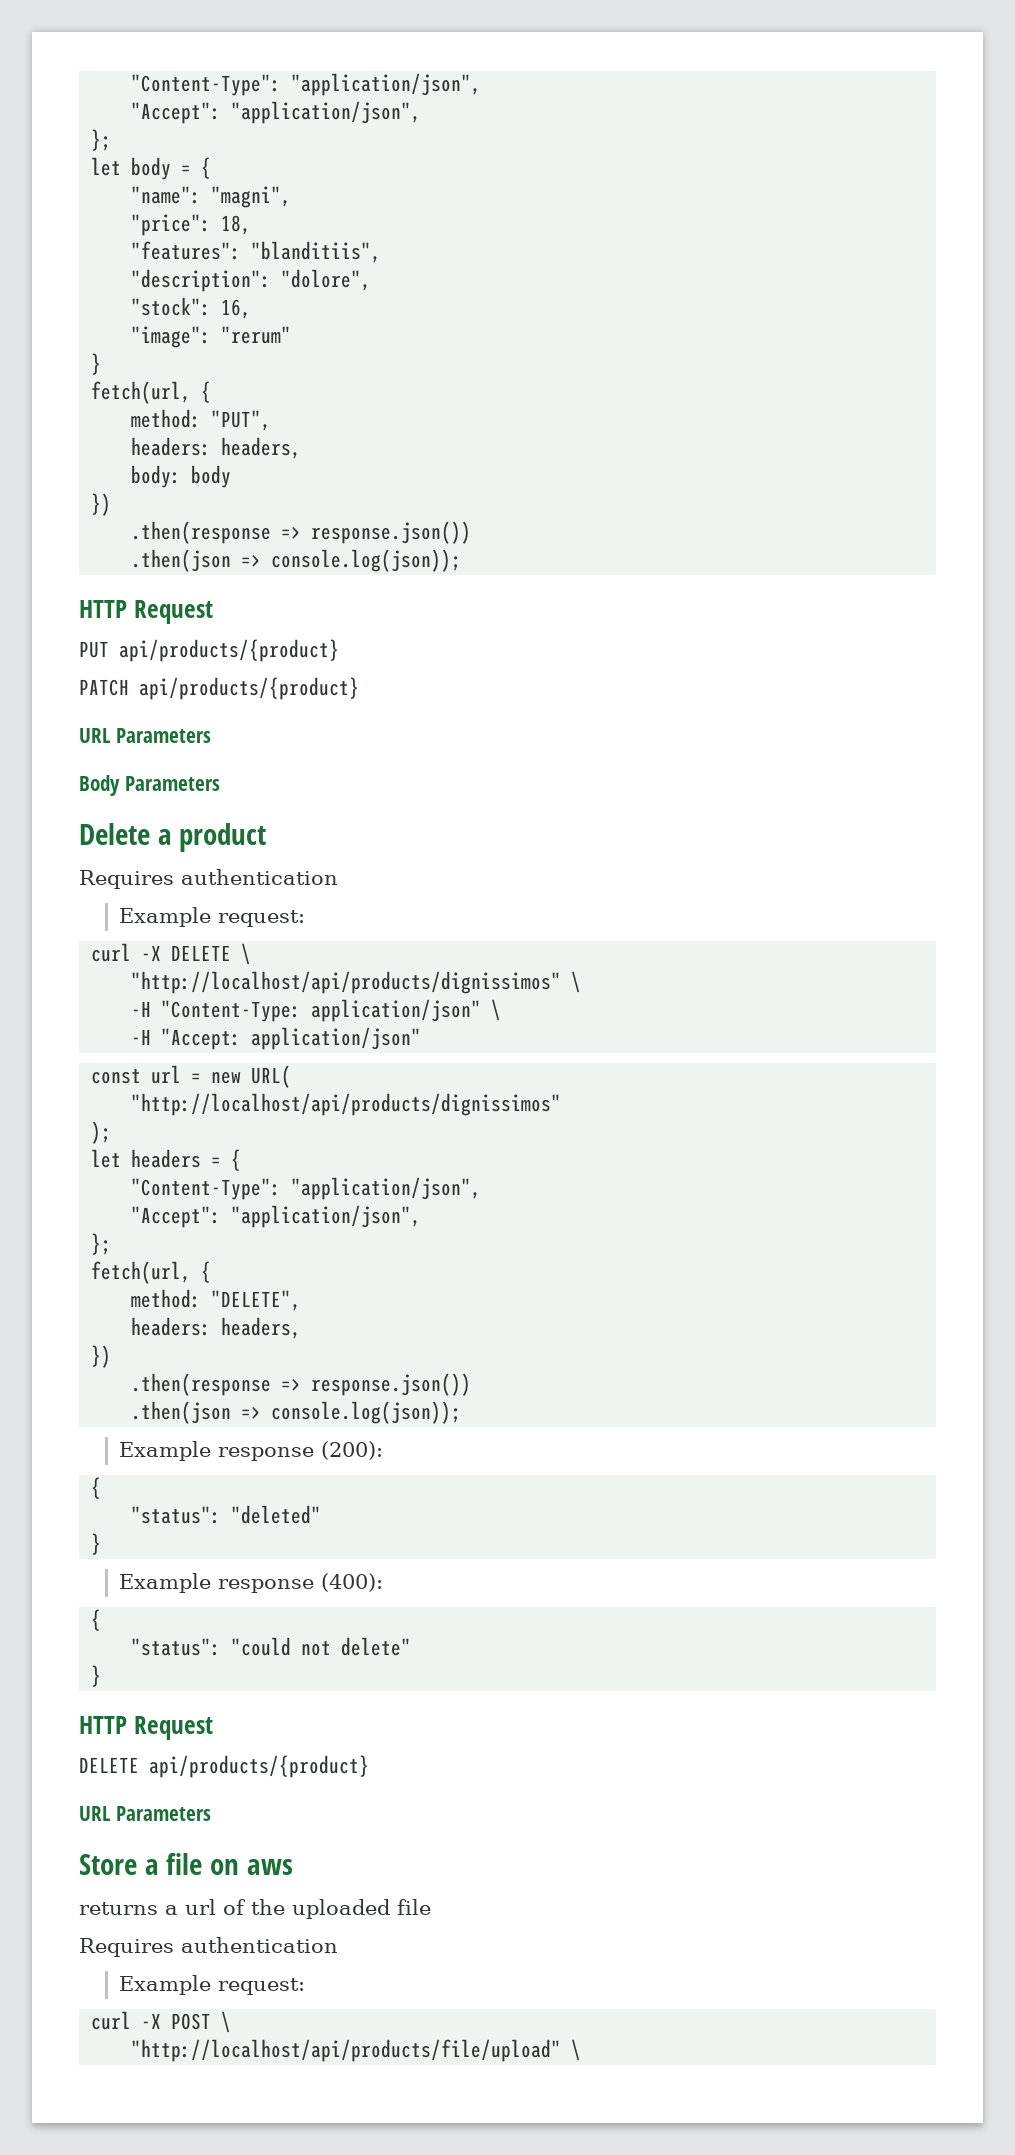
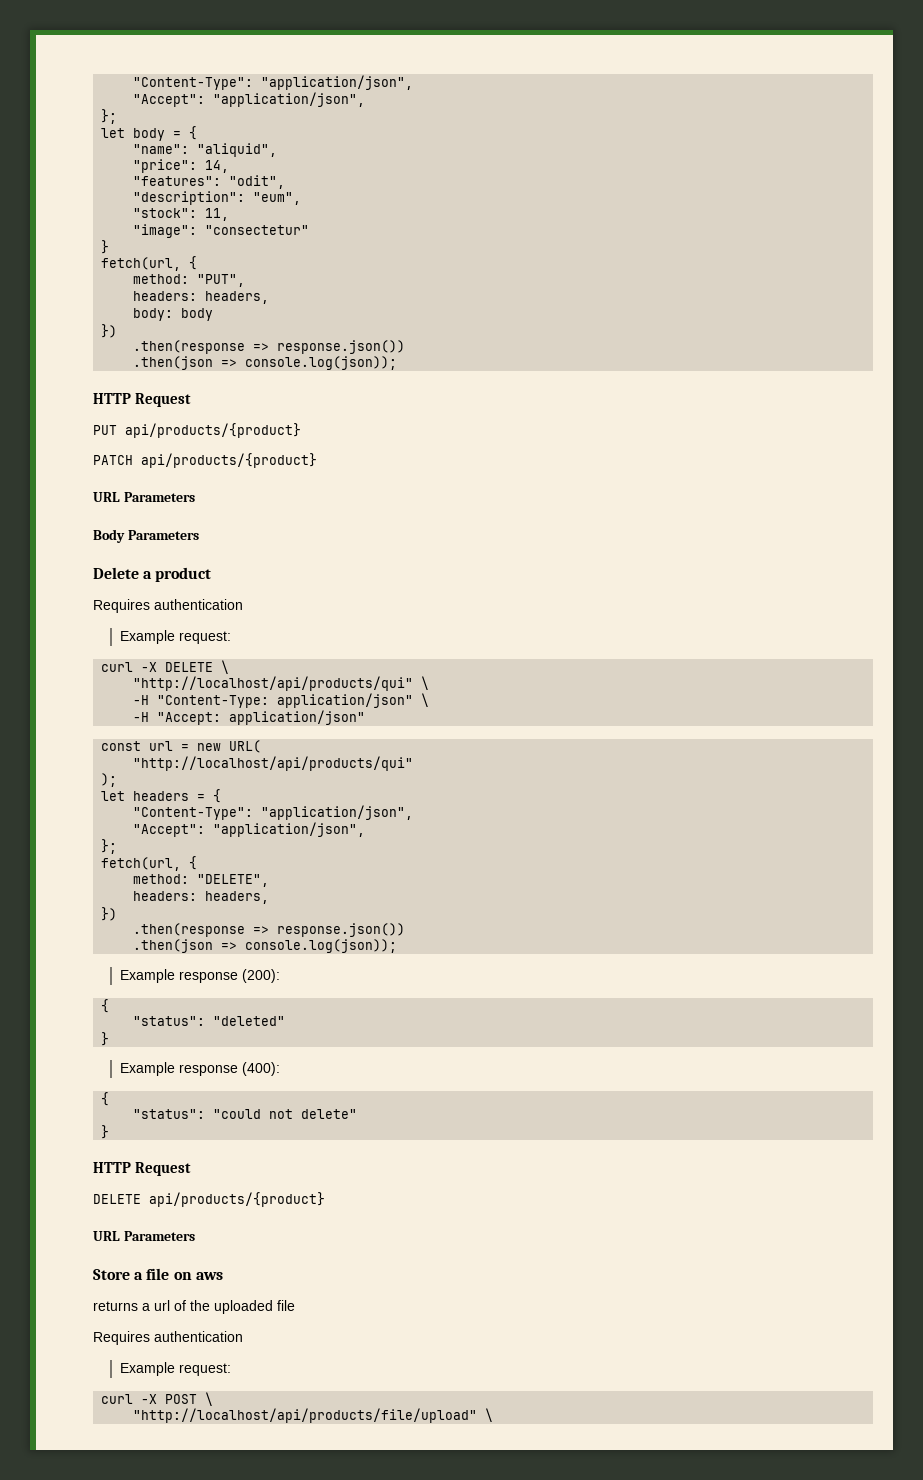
[211,186,292,208] "magni", -> [197,143,278,157] "aliquid",
[221,215,252,235] 18, -> [205,160,230,173] 14,
[251,241,382,263] "blanditiis", -> [229,175,286,189] "odit",
[281,269,372,291] "dolore", -> [253,192,302,205] "eum",
[221,299,252,319] 16, -> [205,208,230,221] 11,
[221,326,292,344] "rerum" -> [205,225,310,235] "consectetur"
[131,971,562,994] "http://localhost/api/products/dignissimos" -> [133,676,414,691] "http://localhost/api/products/qui"
[131,1093,562,1116] "http://localhost/api/products/dignissimos" -> [133,756,414,771] "http://localhost/api/products/qui"

